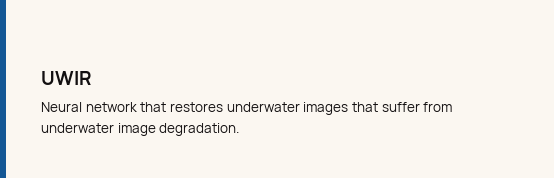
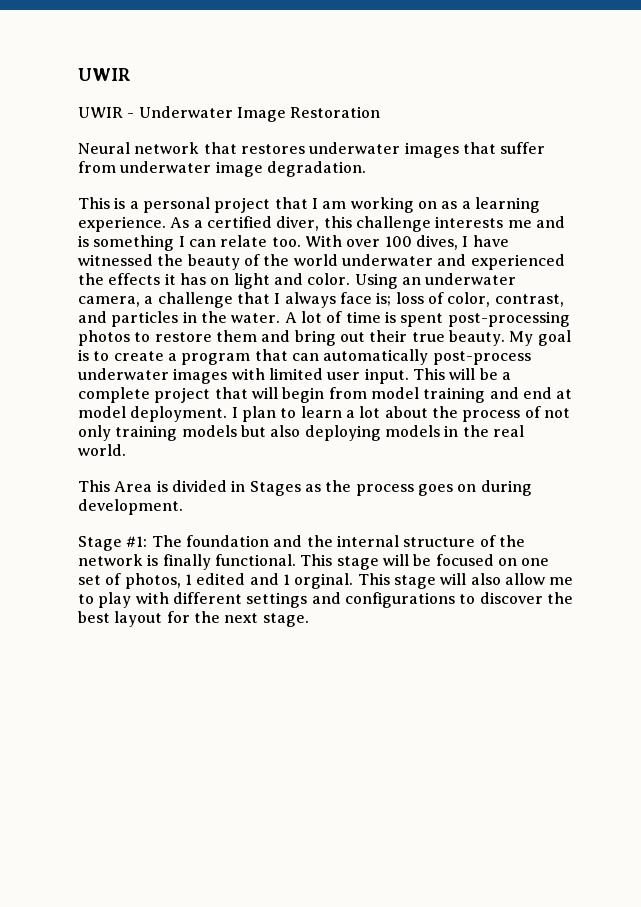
[41,71,92,85] UWIR -> [78,68,131,81] [78,106,381,122] UWIR // UWIR - Underwater Image Restoration
(240, 129) none -> [78,197,540,213] [78,216,565,232] [78,235,509,251] [78,254,565,270] [78,273,517,289] [78,292,564,308] [78,311,570,327] [78,330,571,346] [78,349,531,365] [78,368,511,384] [78,387,573,403] [78,406,570,422] [78,425,524,441] [78,444,126,456] [78,480,532,496] [78,499,183,515] [78,535,525,551] [78,554,550,570] [78,573,574,589] [78,592,573,608] [78,611,309,627] // This is a personal project that I am working on as a learning experience. As a certified diver, this challenge interests me and is something I can relate too. With over 100 dives, I have witnessed the beauty of the world underwater and experienced the effects it has on light and color. Using an underwater camera, a challenge that I always face is; loss of color, contrast, and particles in the water. A lot of time is spent post-processing photos to restore them and bring out their true beauty. My goal is to create a program that can automatically post-process underwater images with limited user input. This will be a complete project that will begin from model training and end at model deployment. I plan to learn a lot about the process of not only training models but also deploying models in the real world. // This Area is divided in Stages as the process goes on during development. // Stage #1: The foundation and the internal structure of the network is finally functional. This stage will be focused on one set of photos, 1 edited and 1 orginal. This stage will also allow me to play with different settings and configurations to discover the best layout for the next stage.

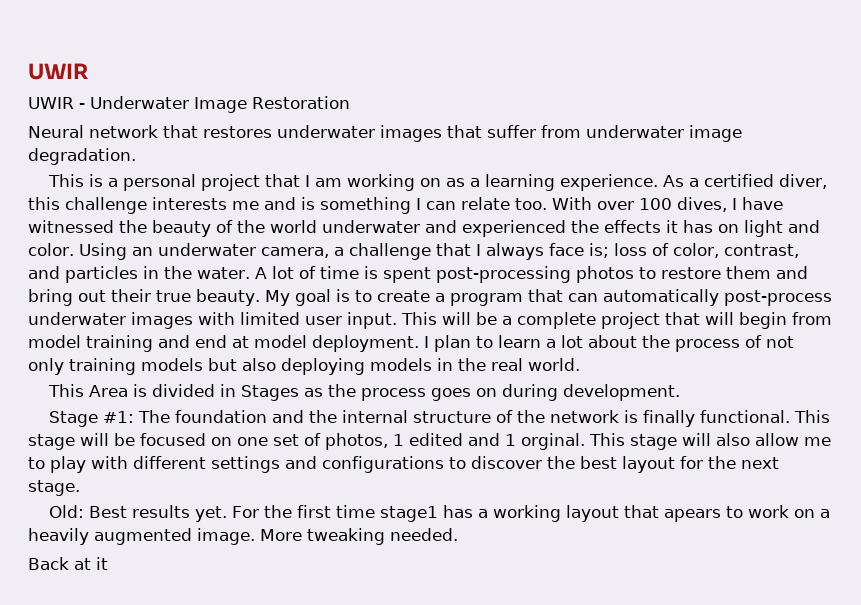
(309, 620) none -> [49,505,831,522] [28,528,458,545] [28,557,108,570] // Old: Best results yet. For the first time stage1 has a working layout that apears to work on a heavily augmented image. More tweaking needed. // Back at it

